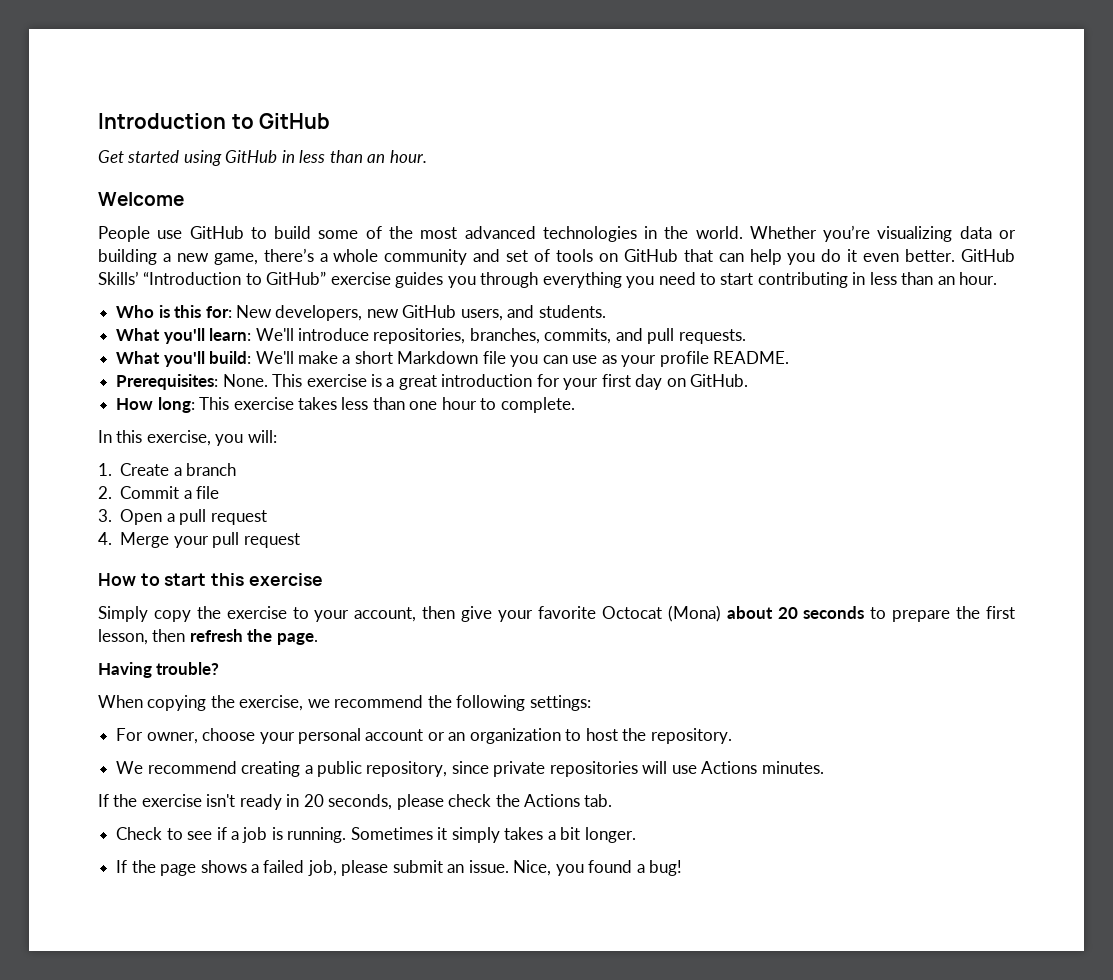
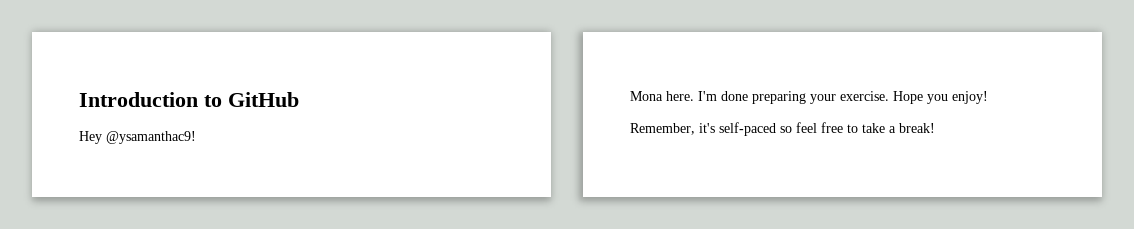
[98,150,427,166] [98,192,184,206] [98,225,1017,242] [98,248,1015,265] [98,271,998,288] [116,305,606,321] [116,328,746,344] [116,351,789,367] [116,374,749,390] [116,397,575,413] [98,430,277,446] [98,463,237,476] [98,486,220,499] [98,509,267,525] [98,532,300,548] [98,573,323,586] [98,605,1016,622] [98,629,318,645] [98,662,220,678] [98,695,591,711] [116,728,732,744] [116,761,824,777] [98,794,613,810] [116,827,636,843] [116,860,682,876] Get started using GitHub in less than an hour. // Welcome // People use GitHub to build some of the most advanced technologies in the world. Whether you’re visualizing data or building a new game, there’s a whole community and set of tools on GitHub that can help you do it even better. GitHub Skills’ “Introduction to GitHub” exercise guides you through everything you need to start contributing in less than an hour. // Who is this for: New developers, new GitHub users, and students. // What you'll learn: We'll introduce repositories, branches, commits, and pull requests. // What you'll build: We'll make a short Markdown file you can use as your profile README. // Prerequisites: None. This exercise is a great introduction for your first day on GitHub. // How long: This exercise takes less than one hour to complete. // In this exercise, you will: // 1. Create a branch // 2. Commit a file // 3. Open a pull request // 4. Merge your pull request // How to start this exercise // Simply copy the exercise to your account, then give your favorite Octocat (Mona) about 20 seconds to prepare the first lesson, then refresh the page. // Having trouble? // When copying the exercise, we recommend the following settings: // For owner, choose your personal account or an organization to host the repository. // We recommend creating a public repository, since private repositories will use Actions minutes. // If the exercise isn't ready in 20 seconds, please check the Actions tab. // Check to see if a job is running. Sometimes it simply takes a bit longer. // If the page shows a failed job, please submit an issue. Nice, you found a bug! -> [79,131,196,144] [630,91,988,104] [630,122,935,136] Hey @ysamanthac9! // Mona here. I'm done preparing your exercise. Hope you enjoy! // Remember, it's self-paced so feel free to take a break!

